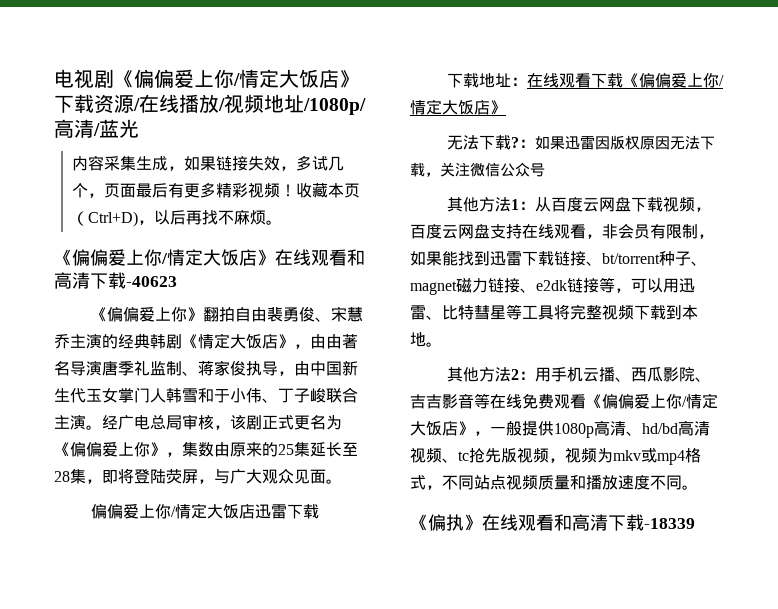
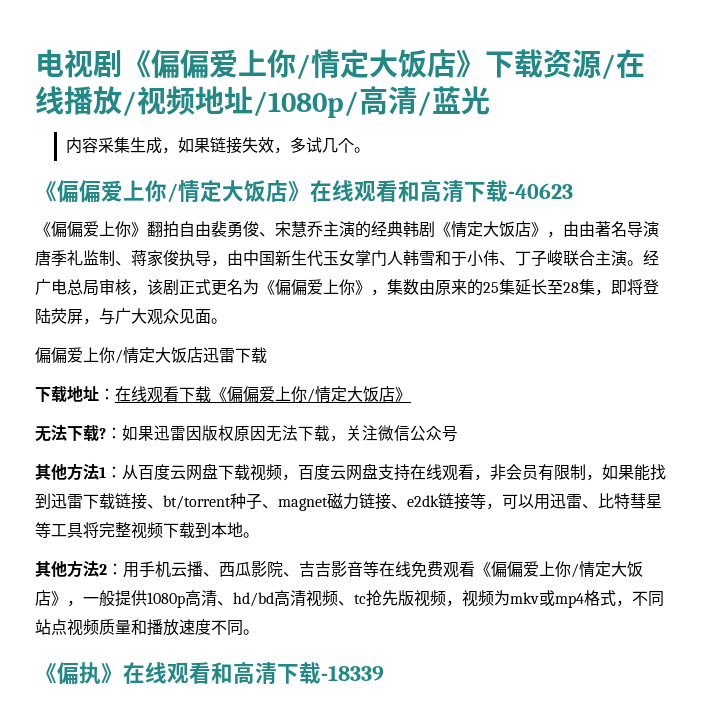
[87,182,360,198] [71,210,266,227] ，页面最后有更多精彩视频！收藏本页（Ctrl+D)，以后再找不麻烦 -> (354, 145) none

